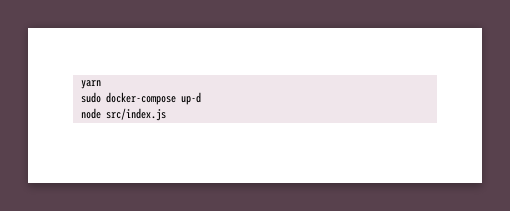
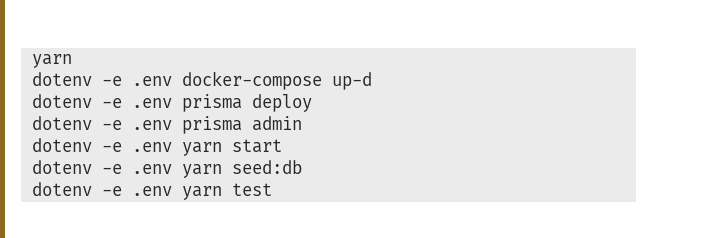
[80,92,101,103] sudo -> [31,72,172,86] dotenv -e .env
[80,108,166,121] node src/index.js -> [31,94,312,112] [31,116,302,134] [31,138,282,156] [31,160,302,178] [31,182,272,200] dotenv -e .env prisma deploy // dotenv -e .env prisma admin // dotenv -e .env yarn start // dotenv -e .env yarn seed:db // dotenv -e .env yarn test

